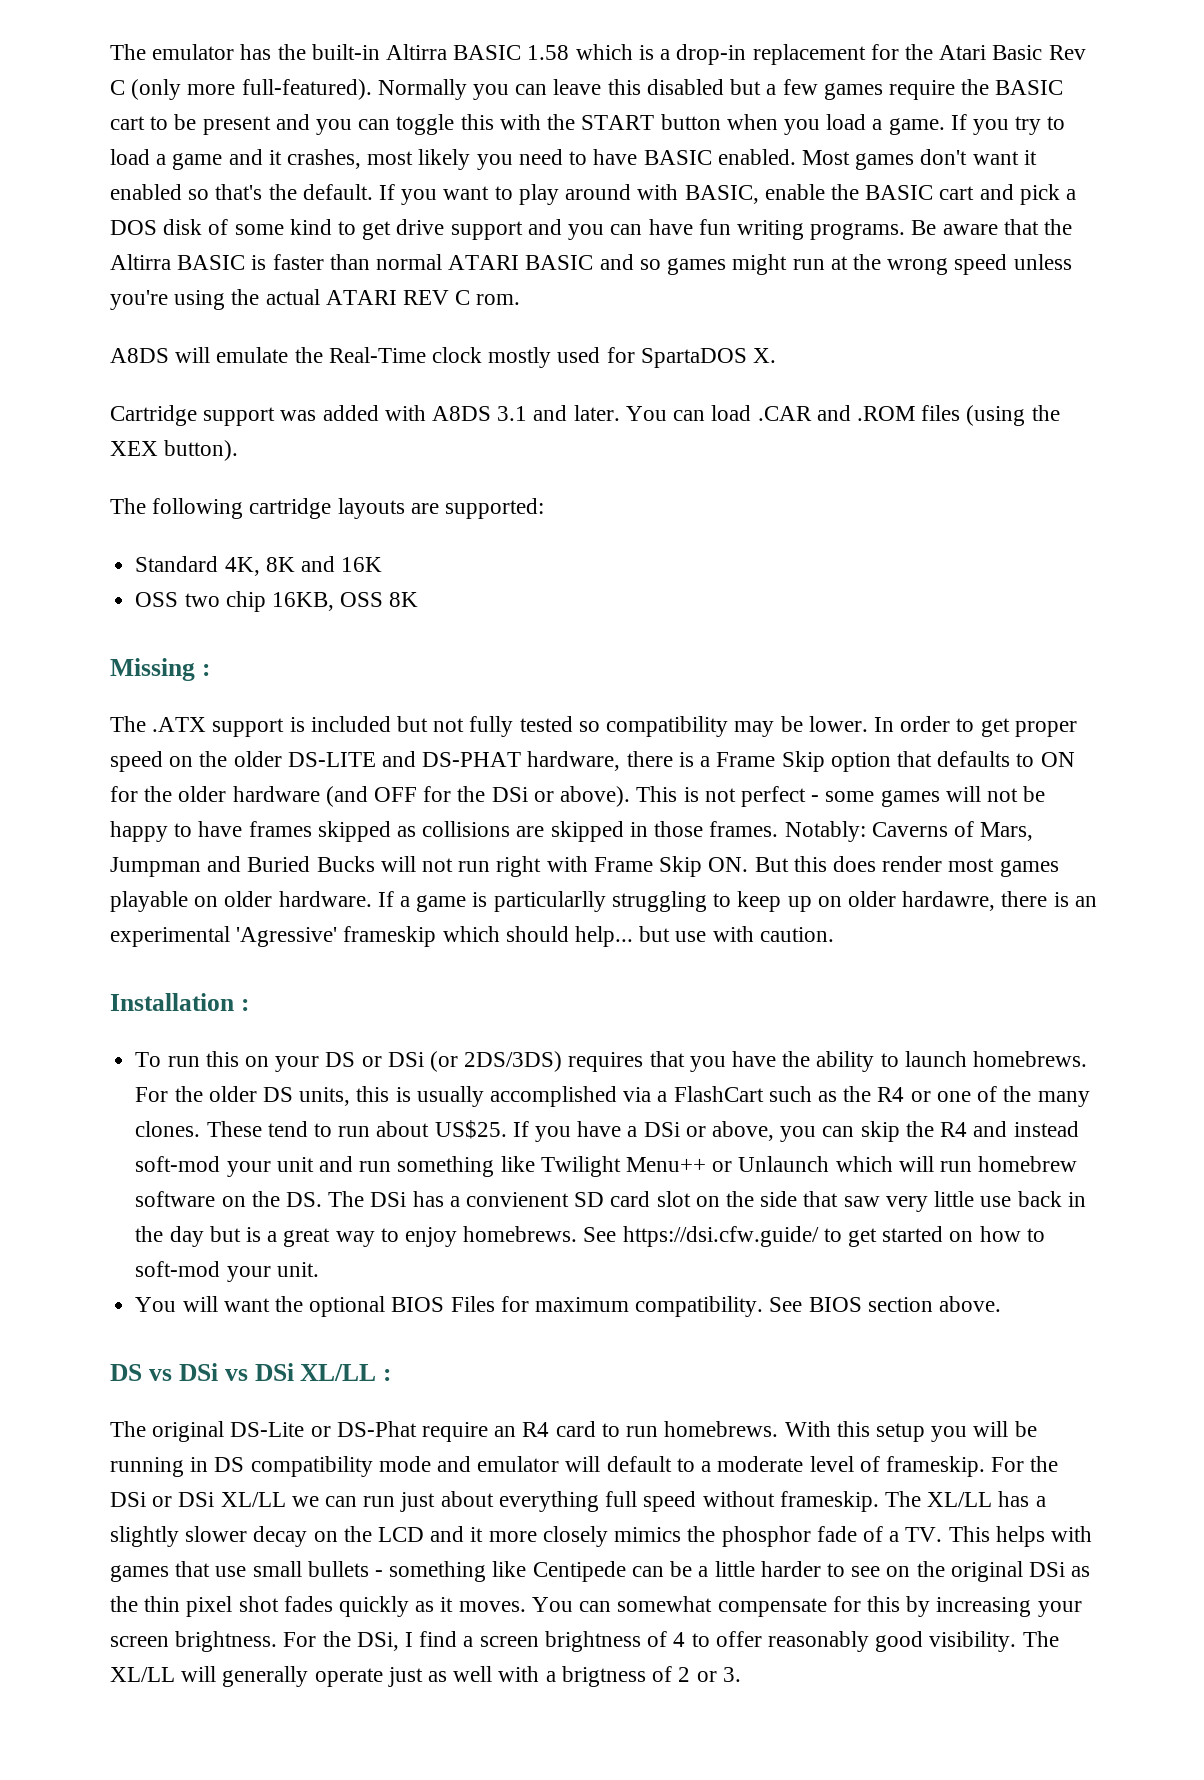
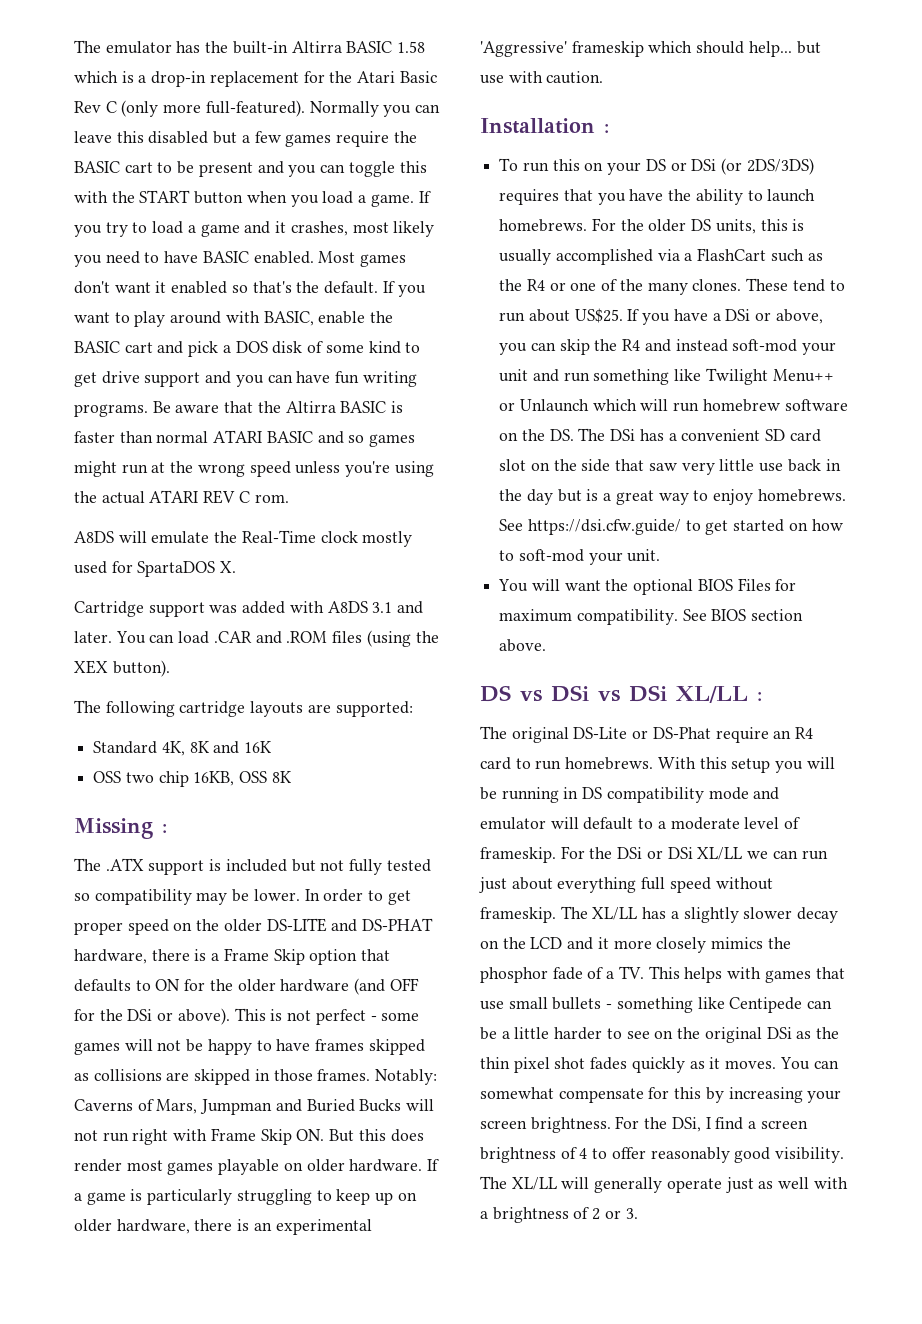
[493,891,606,912] particularlly -> [147,1189,233,1205] particularly
[902,891,996,911] hardawre, -> [116,1219,190,1234] hardware,
[236,927,338,947] 'Agressive' -> [480,41,567,57] 'Aggressive'
[465,1192,569,1207] convienent -> [681,429,761,441] convenient
[561,1666,646,1687] brigtness -> [492,1207,569,1223] brightness

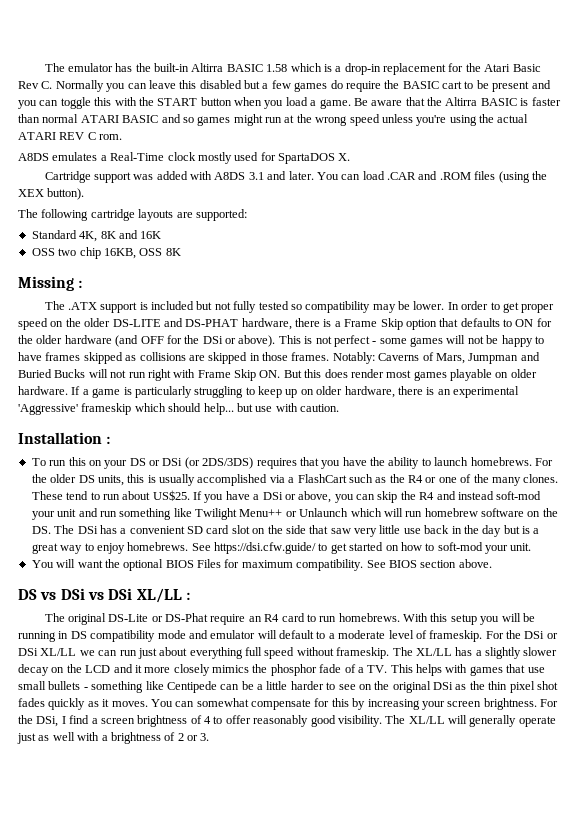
[105,100,305,117] C (only more full-featured). -> [41,81,53,89] C.
(332, 140) none -> [330,80,343,89] do
[418,191,431,203] [74,221,435,237] [74,251,407,267] [74,281,426,297] [74,311,394,327] [74,341,421,357] [74,371,417,387] [74,404,148,417] If you try to load a game and it crashes, most likely you need to have BASIC enabled. Most games don't want it enabled so that's the default. If you want to play around with BASIC, enable the BASIC cart and pick a DOS disk of some kind to get drive support and you can have fun writing programs. -> (351, 104) none
[118,531,238,544] will emulate the -> [52,152,107,161] emulates a

